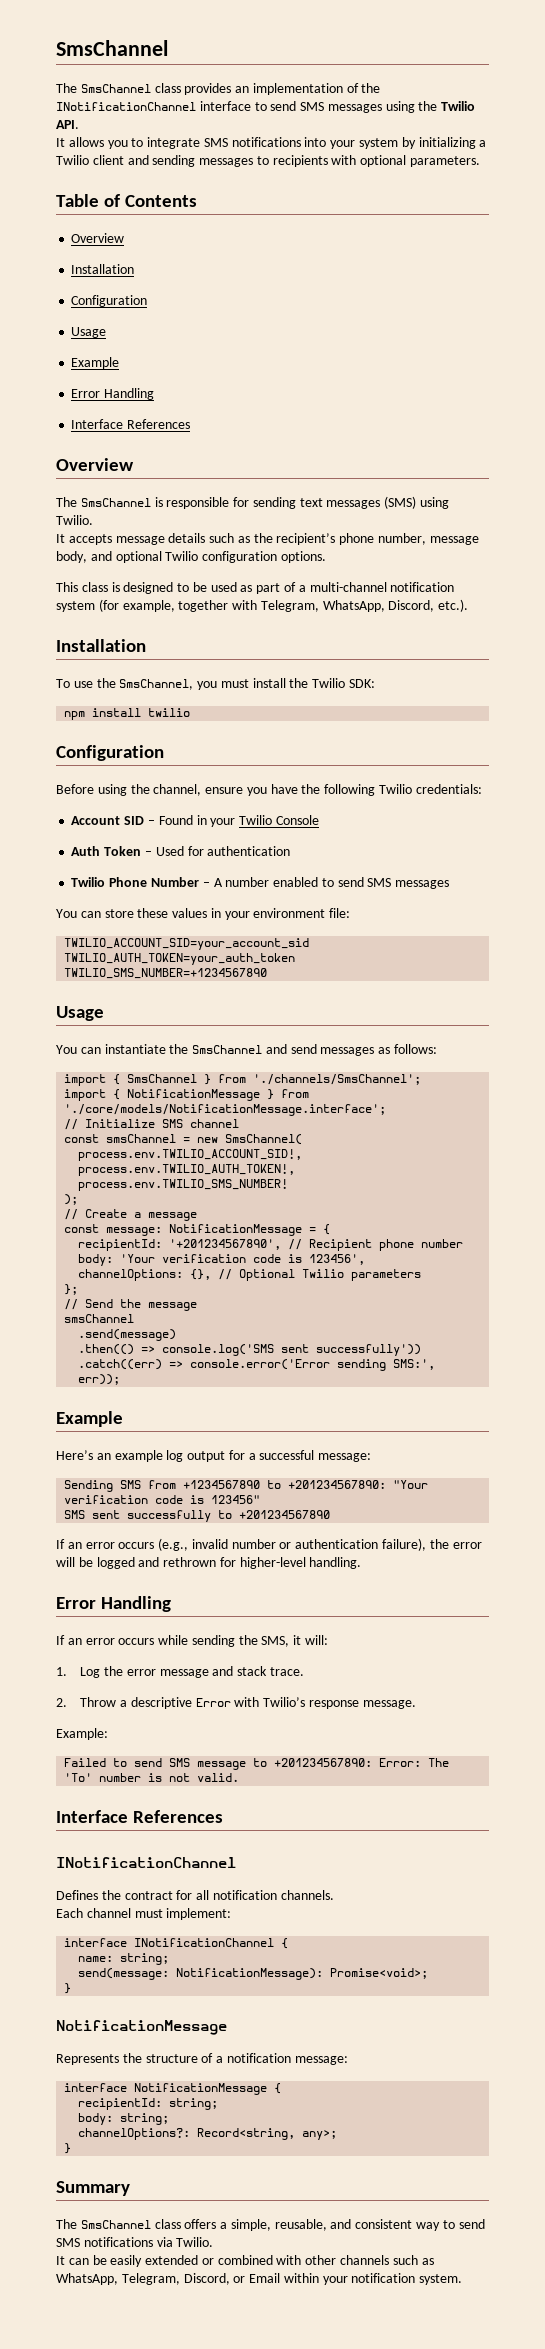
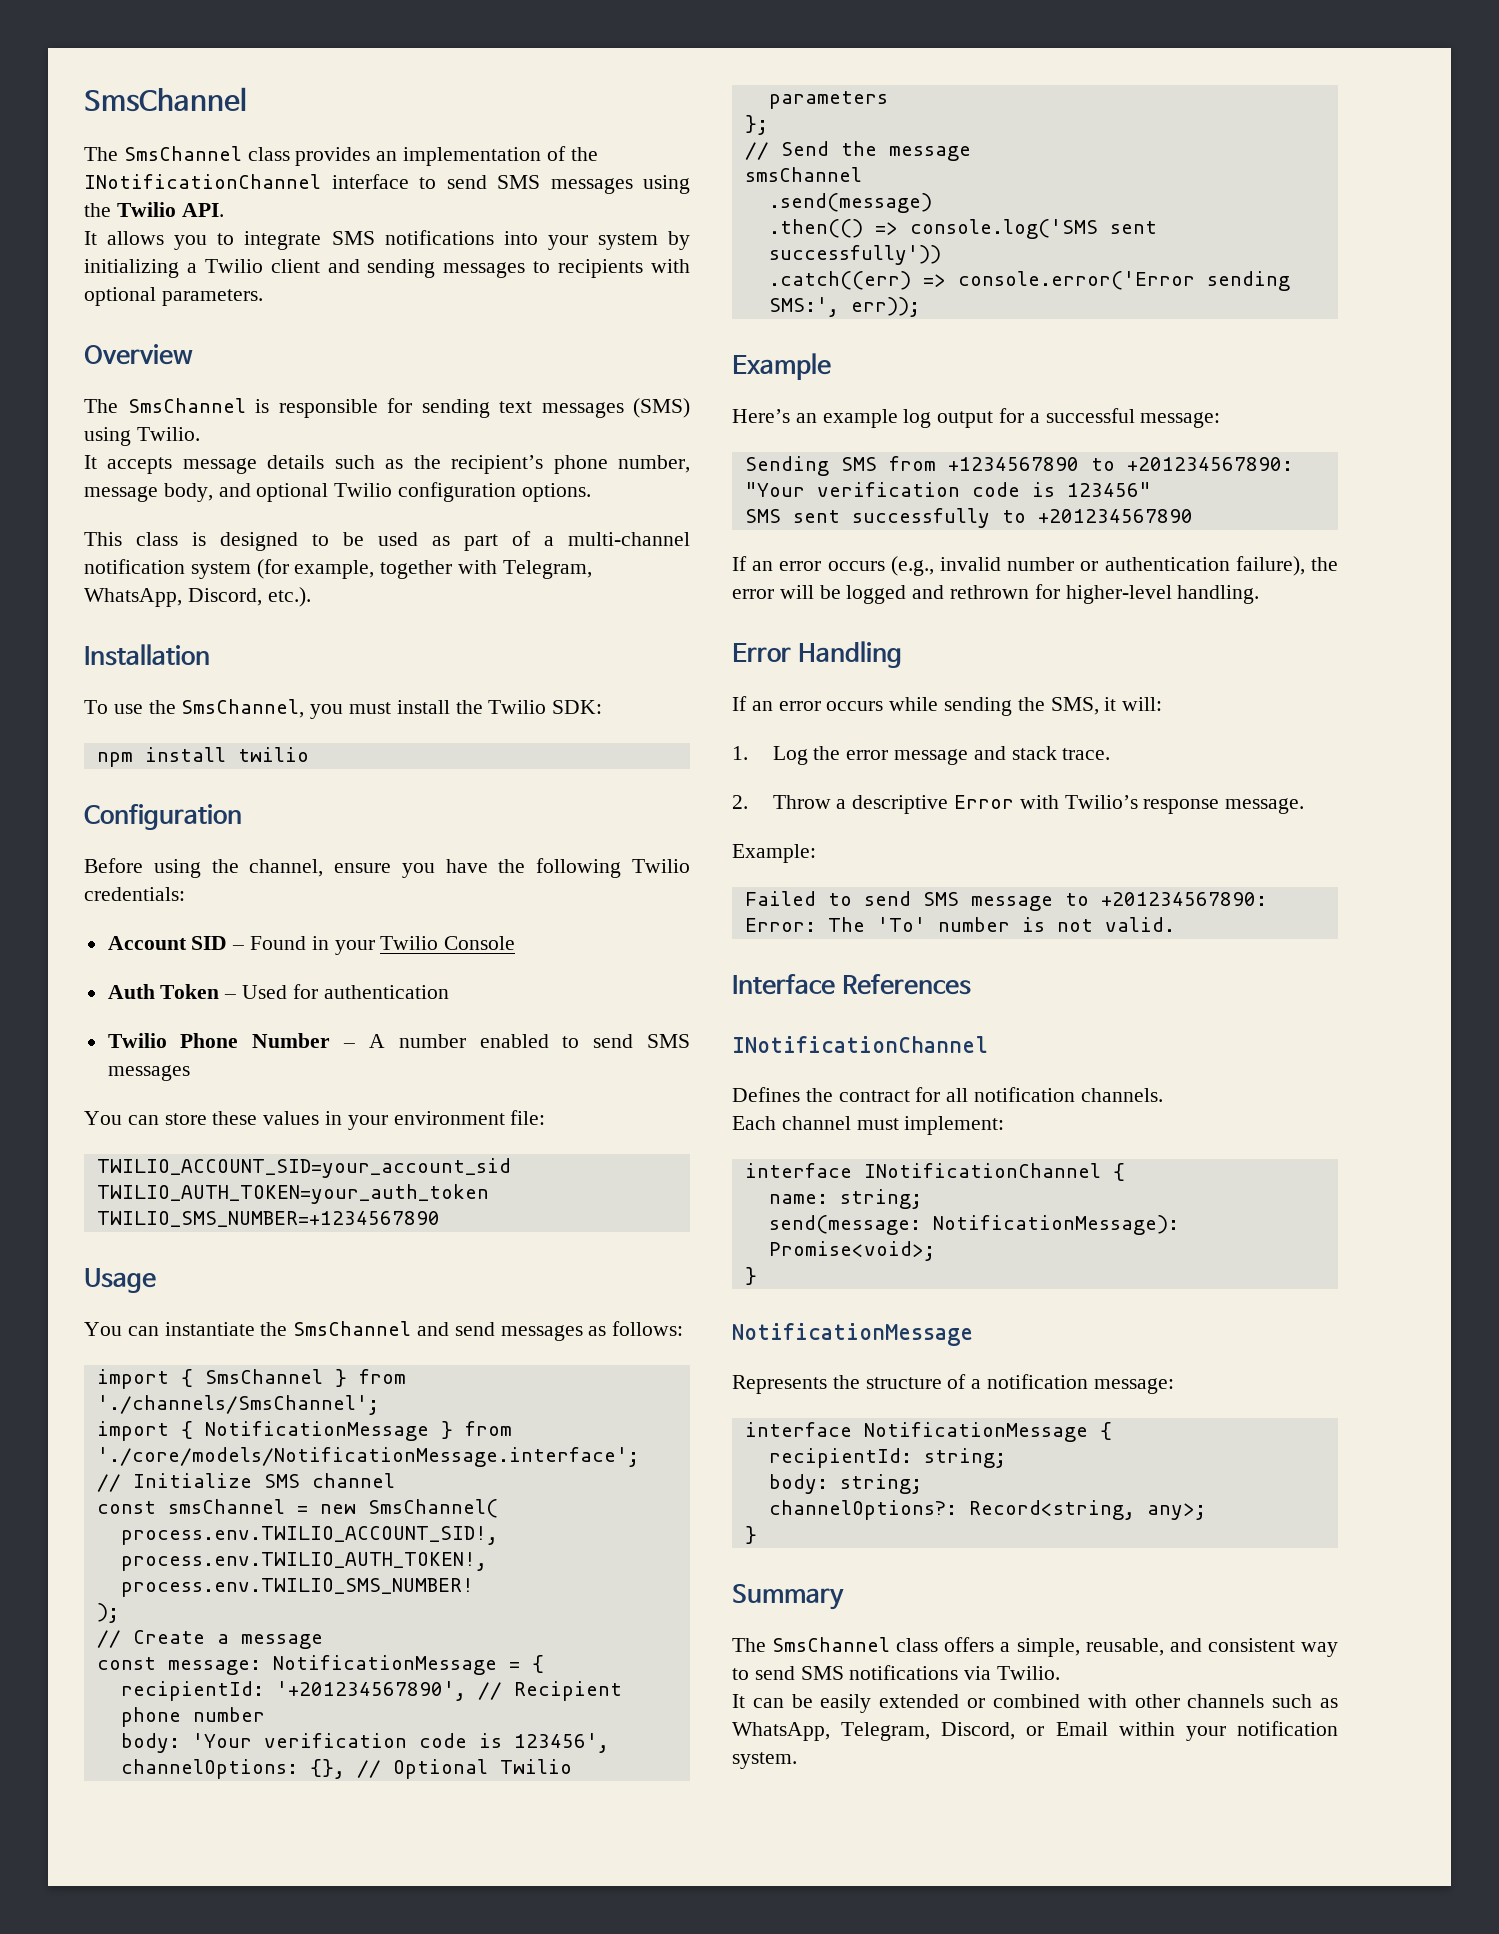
[56,194,198,207] [71,233,125,243] [71,264,135,274] [71,295,148,307] [71,327,107,338] [71,357,120,369] [71,388,155,400] [71,419,191,429] // Table of Contents // Overview // Installation // Configuration // Usage // Example // Error Handling // Interface References -> (263, 297) none

